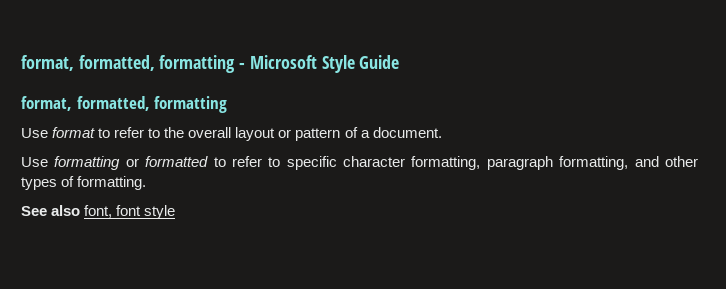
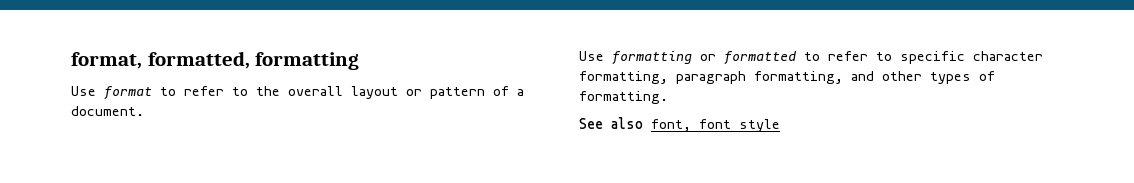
[21,55,400,73] [21,96,228,113] format, formatted, formatting - Microsoft Style Guide // format, formatted, formatting -> [71,51,360,70] format, formatted, formatting

